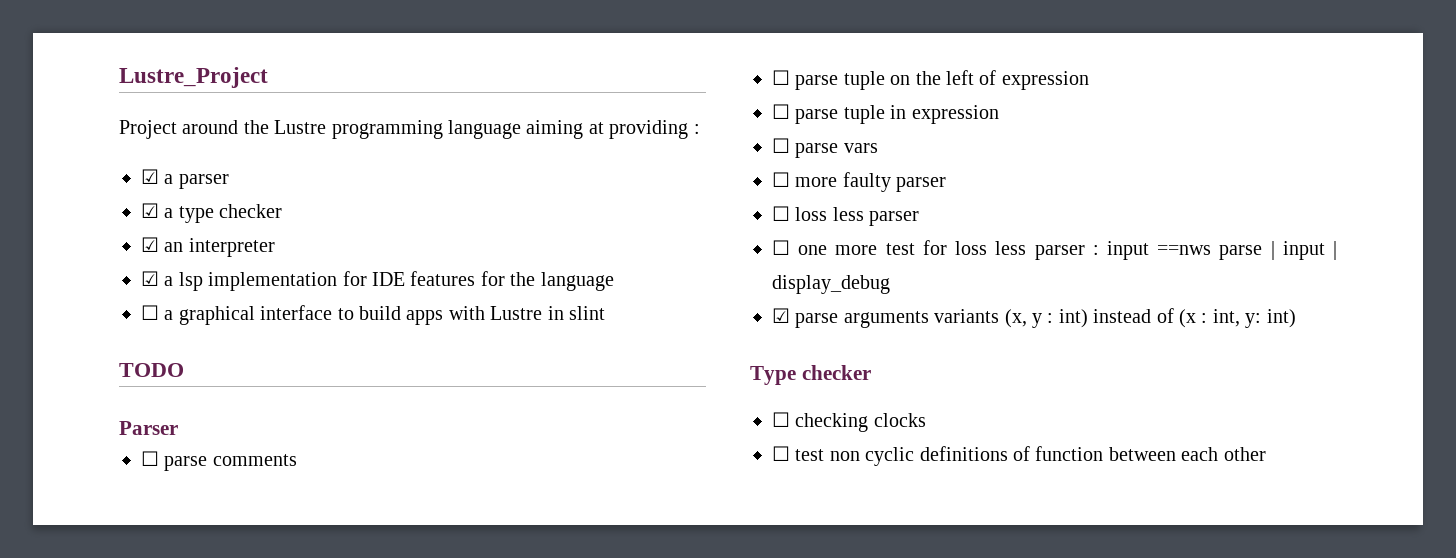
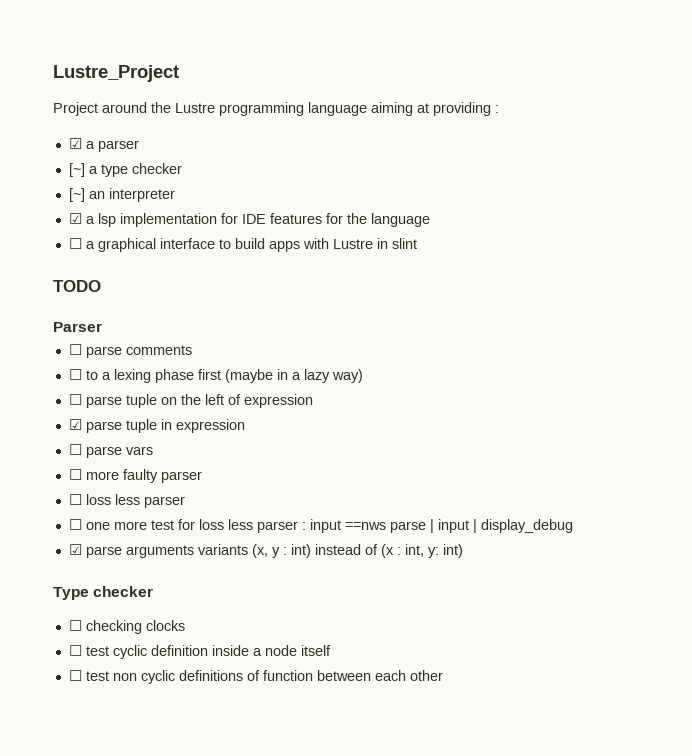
[141,203,159,218] ☑ -> [68,163,85,177] [~]
[141,237,159,252] ☑ -> [68,188,85,202] [~]
(297, 460) none -> [68,369,363,383] // ☐ to a lexing phase first (maybe in a lazy way)
[772,104,790,119] ☐ -> [68,419,82,430] ☑
(926, 420) none -> [68,645,331,659] // ☐ test cyclic definition inside a node itself

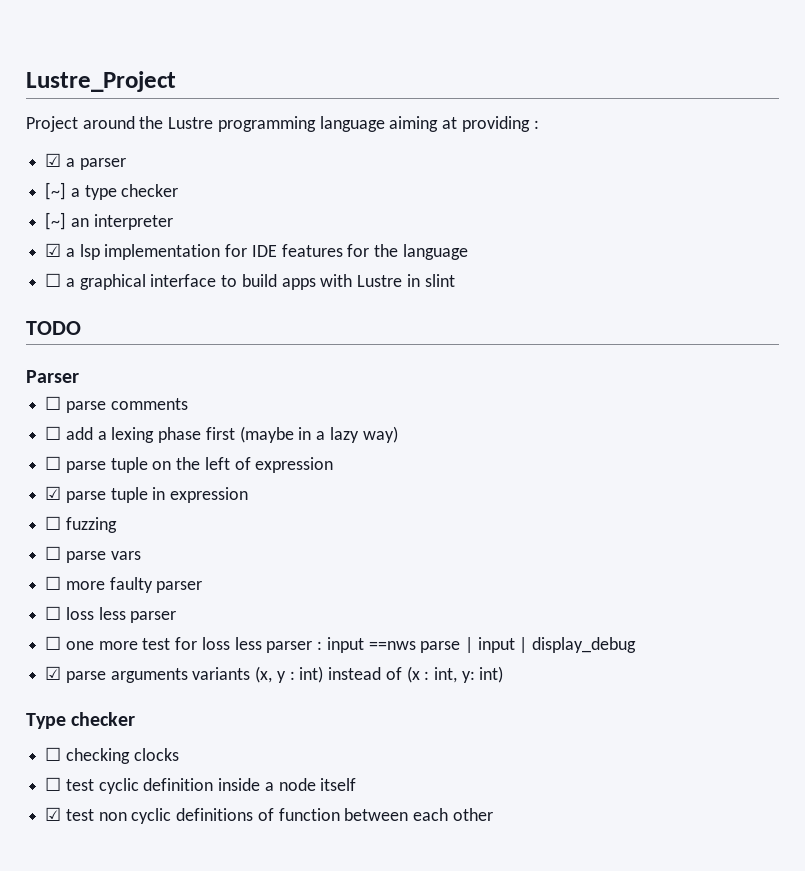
[85,370,98,380] to -> [65,427,93,440] add
(245, 426) none -> [45,516,117,533] // ☐ fuzzing
[68,670,82,681] ☐ -> [45,807,62,821] ☑

